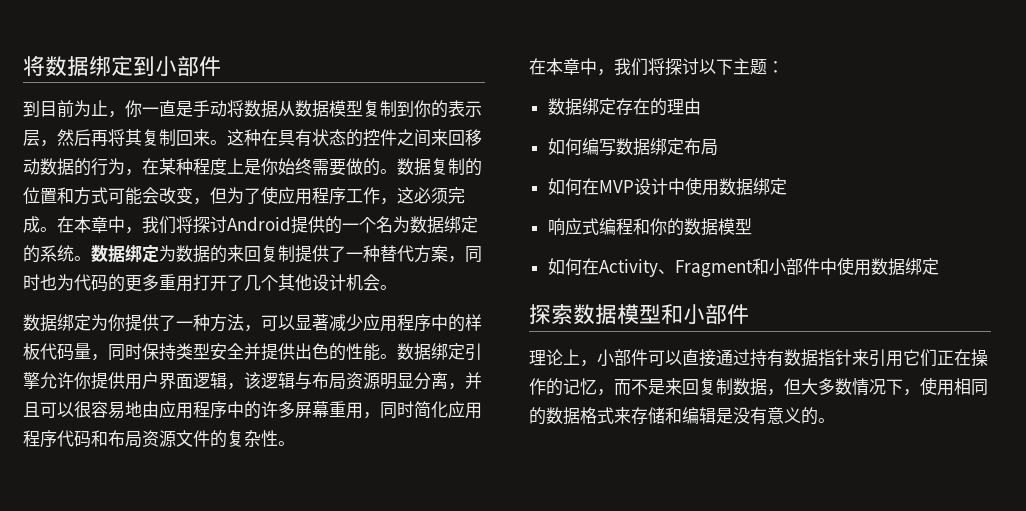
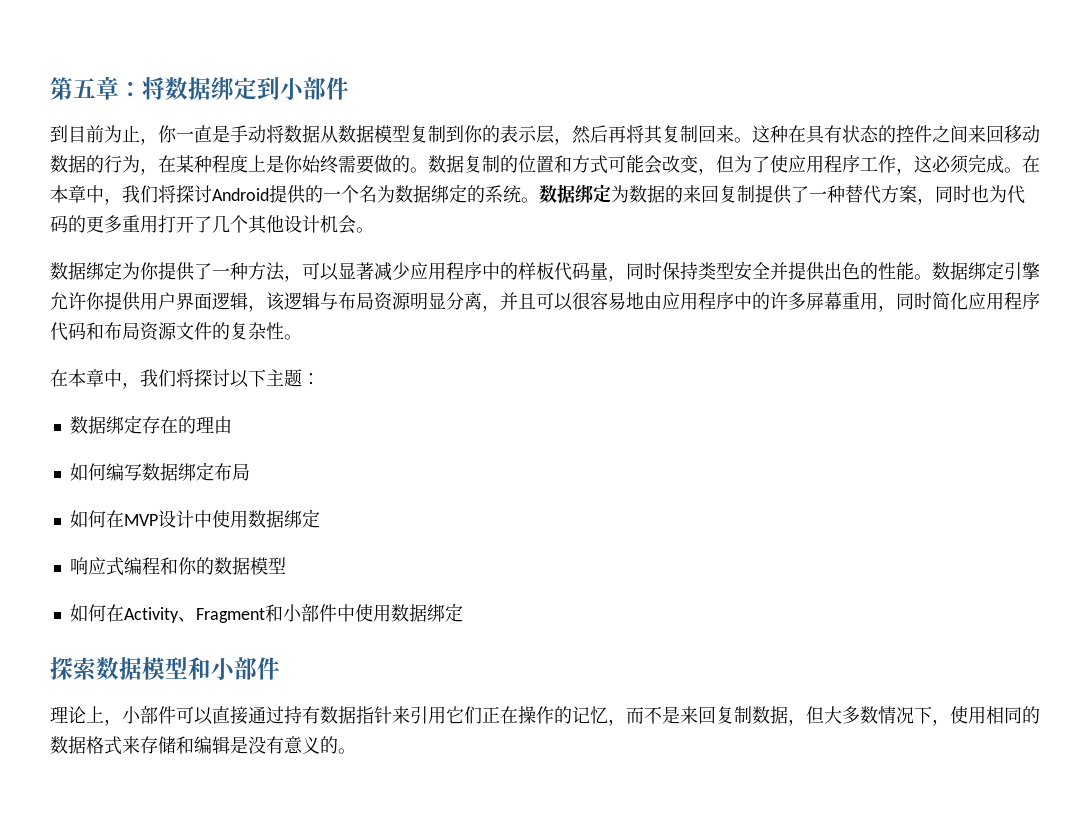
(23, 65) none -> [50,76,142,100] 第五章：

